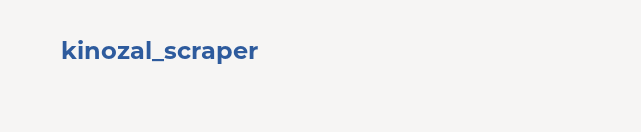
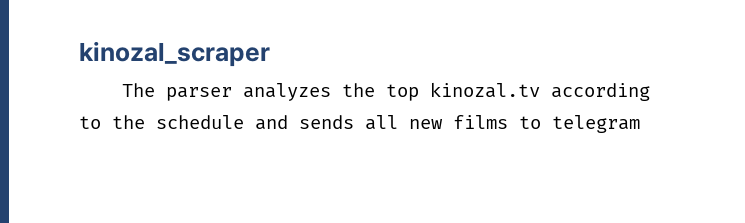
(258, 52) none -> [121,82,650,101] [79,115,640,133] // The parser analyzes the top kinozal.tv according to the schedule and sends all new films to telegram

